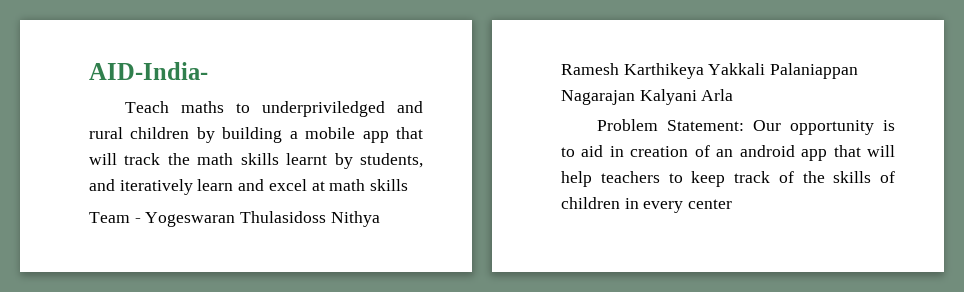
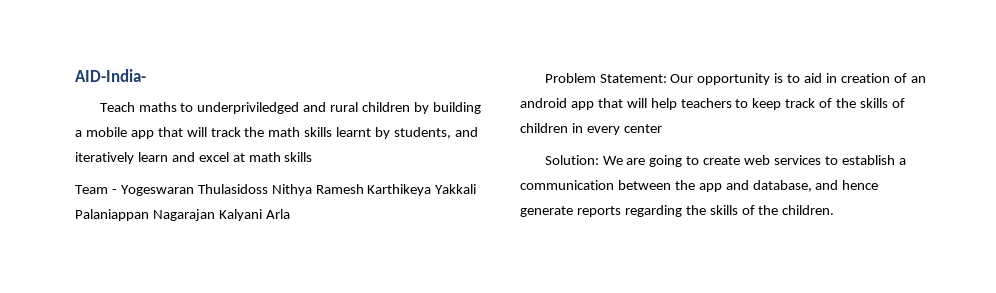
(733, 204) none -> [544,155,906,167] [520,180,879,192] [520,205,835,217] // Solution: We are going to create web services to establish a communication between the app and database, and hence generate reports regarding the skills of the children.

